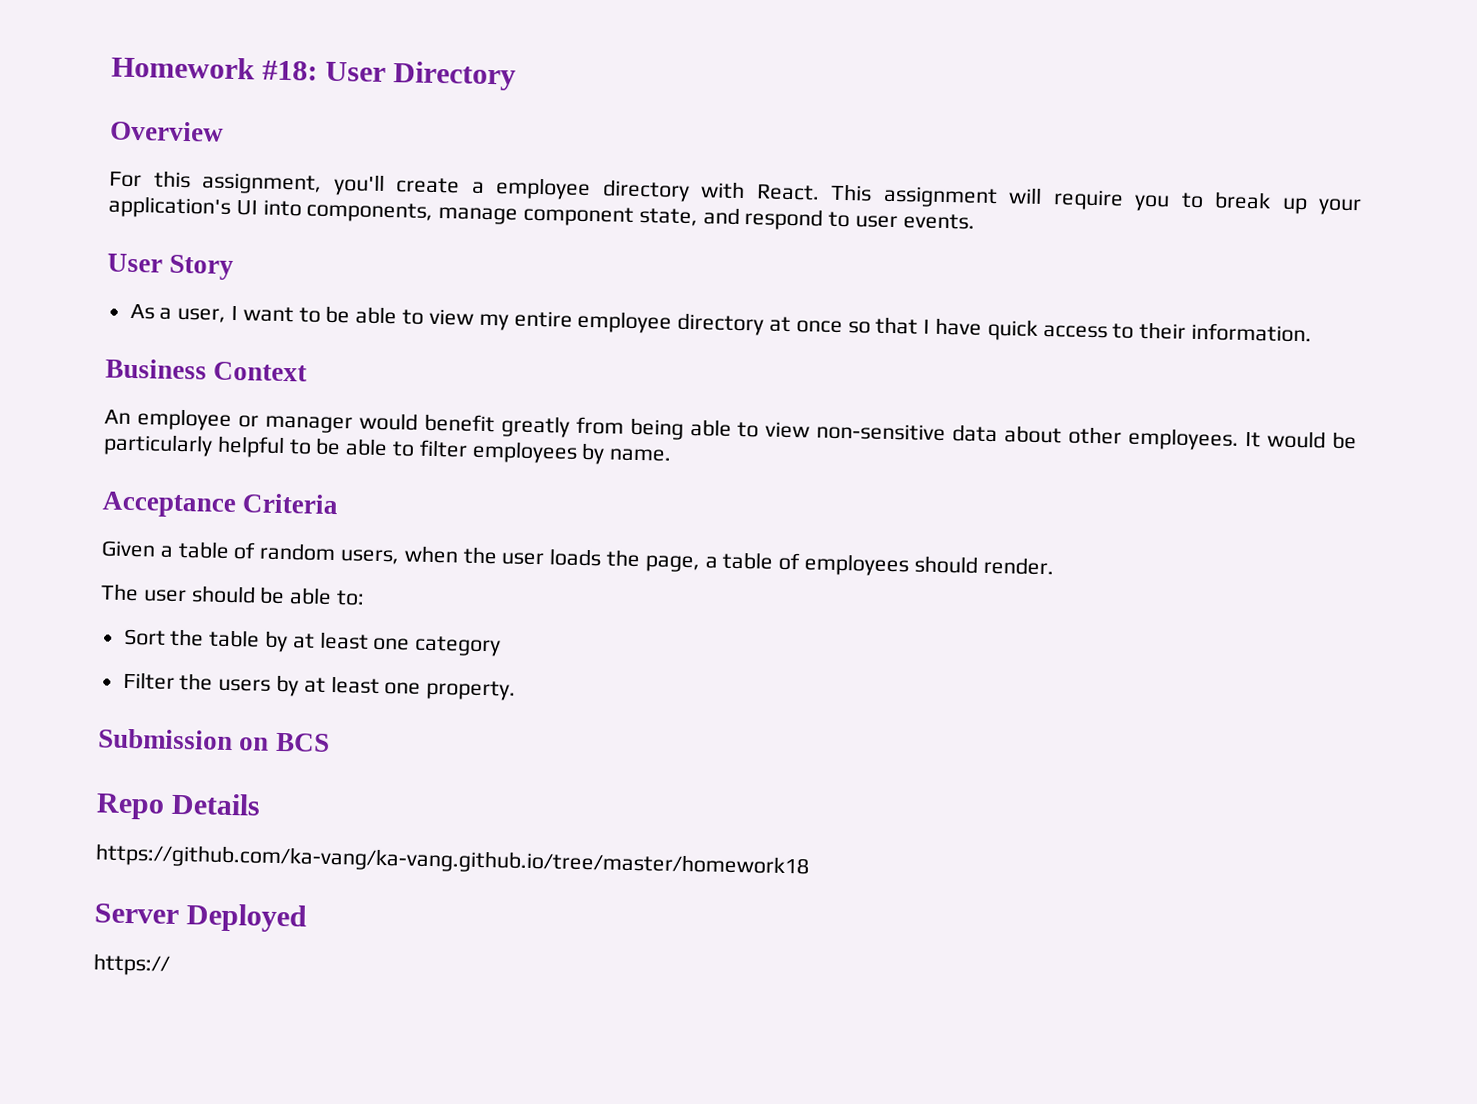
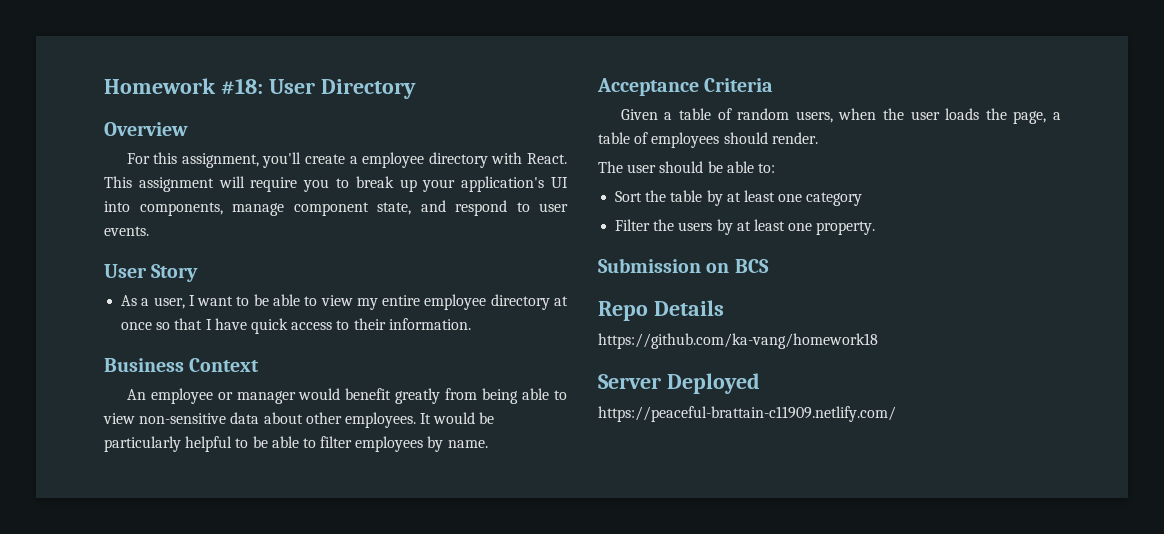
[95,843,809,879] https://github.com/ka-vang/ka-vang.github.io/tree/master/homework18 -> [598,333,878,349] https://github.com/ka-vang/homework18
[93,953,170,976] https:// -> [598,406,896,422] https://peaceful-brattain-c11909.netlify.com/

